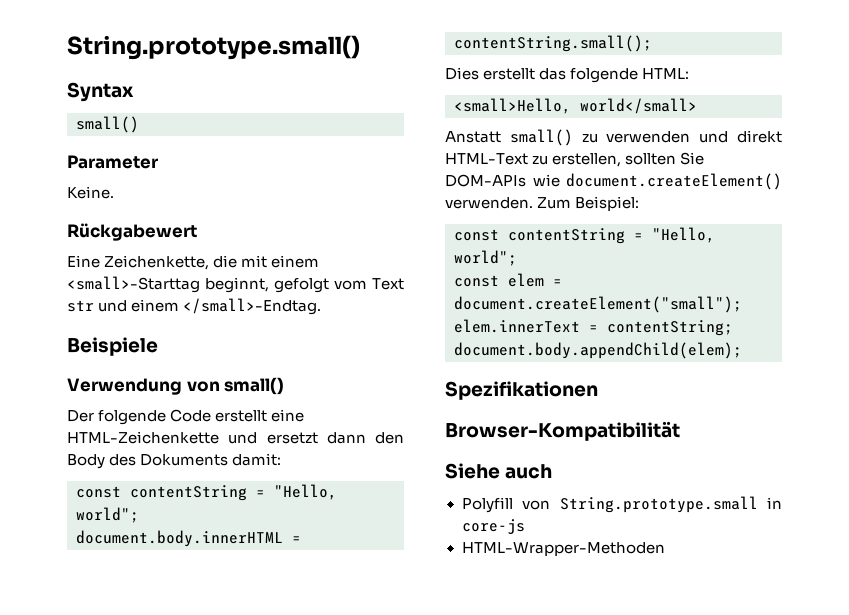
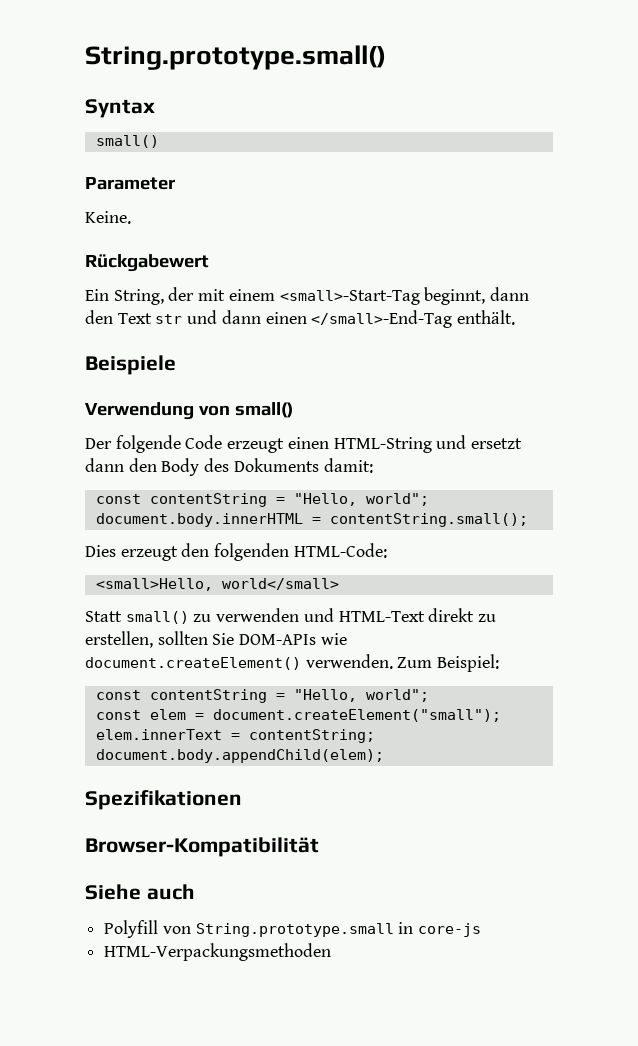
[67,255,320,270] [67,276,404,293] [67,298,322,315] Eine Zeichenkette, die mit einem <small>-Starttag beginnt, gefolgt vom Text str und einem </small>-Endtag. -> [85,287,530,305] [85,310,516,328] Ein String, der mit einem <small>-Start-Tag beginnt, dann den Text str und dann einen </small>-End-Tag enthält.
[215,409,305,422] [67,431,219,444] erstellt eine HTML-Zeichenkette -> [227,437,432,453] erzeugt einen HTML-String
[483,68,690,83] erstellt das folgende HTML: -> [120,543,387,561] erzeugt den folgenden HTML-Code:
[445,131,501,143] Anstatt -> [85,611,122,622] Statt
[737,130,782,143] [445,153,528,165] direkt HTML-Text -> [338,608,475,622] HTML-Text direkt
[461,542,665,556] HTML-Wrapper-Methoden -> [104,943,332,961] HTML-Verpackungsmethoden

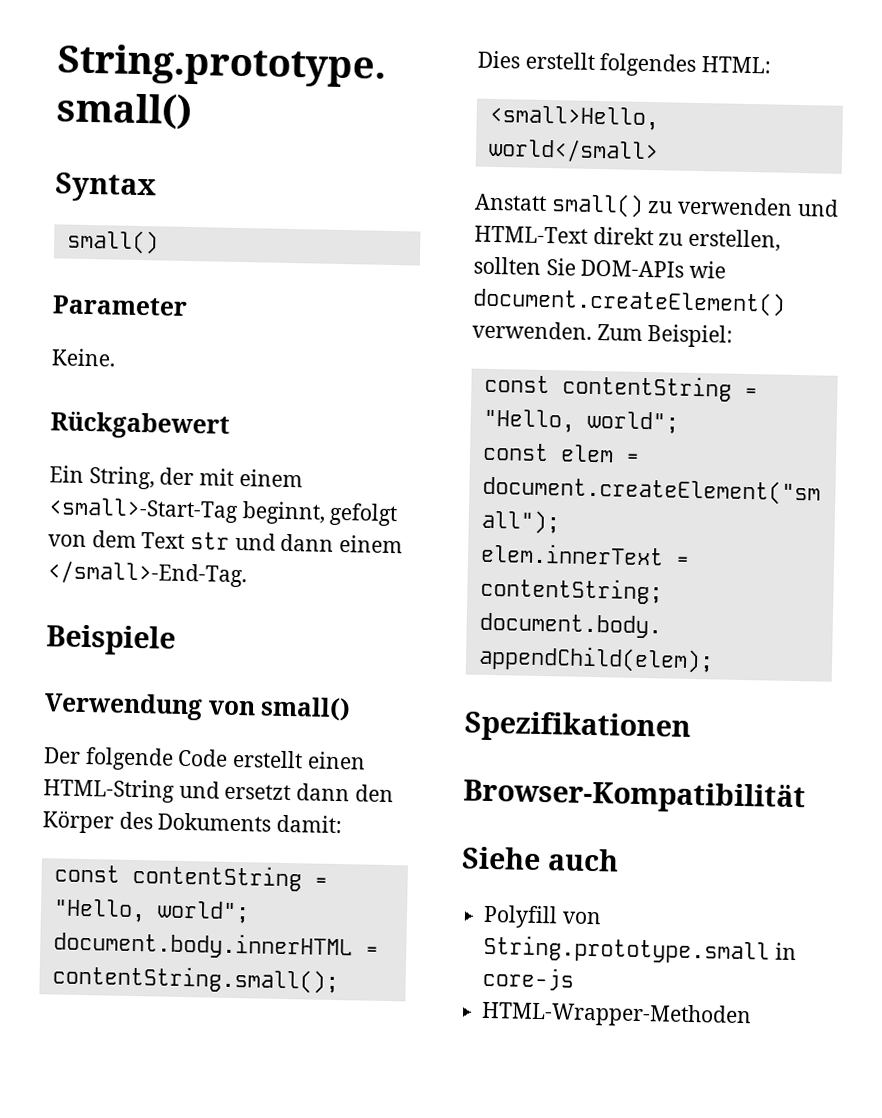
[490,287,530,301] [85,310,113,324] dann den -> [329,502,399,527] [48,530,137,548] gefolgt von dem
[265,310,516,328] einen </small>-End-Tag enthält. -> [339,534,404,554] [47,560,247,588] einem </small>-End-Tag.
[227,438,285,453] erzeugt -> [232,749,304,769] erstellt
[161,458,200,476] Body -> [42,810,114,834] Körper
[120,543,387,561] erzeugt den folgenden HTML-Code: -> [524,51,772,77] erstellt folgendes HTML:
[85,611,122,622] Statt -> [474,193,547,212] Anstatt
[104,943,332,961] HTML-Verpackungsmethoden -> [481,1000,753,1029] HTML-Wrapper-Methoden

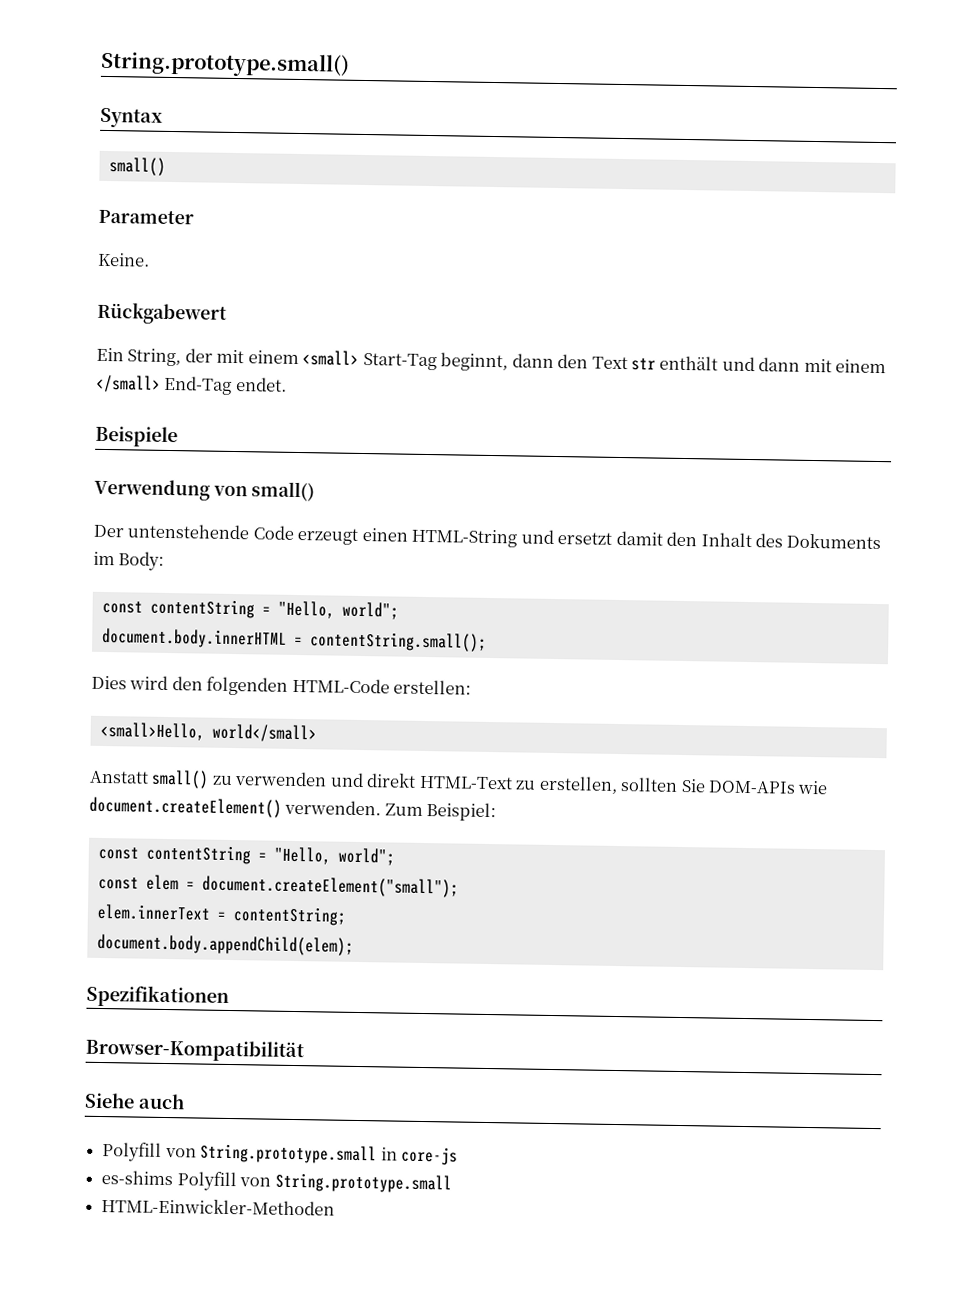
[48,497,399,527] [48,530,137,548] <small>-Start-Tag beginnt, gefolgt von dem -> [302,350,589,372] <small> Start-Tag beginnt, dann den
(231, 541) none -> [659,355,719,371] enthält
[339,534,404,554] [47,560,247,588] einem </small>-End-Tag. -> [803,358,887,374] [96,374,287,395] mit einem </small> End-Tag endet.
[84,747,304,771] folgende Code erstellt -> [127,523,359,545] untenstehende Code erzeugt
[296,783,394,803] [42,810,343,834] dann den Körper des Dokuments damit: -> [615,530,882,550] [93,551,165,571] damit den Inhalt des Dokuments im Body:
[524,51,772,77] erstellt folgendes HTML: -> [129,675,472,696] wird den folgenden HTML-Code erstellen:
[474,225,654,246] HTML-Text direkt -> [366,773,513,790] direkt HTML-Text
[481,1000,753,1029] HTML-Wrapper-Methoden -> [101,1170,452,1194] [101,1198,336,1216] es-shims Polyfill von String.prototype.small // HTML-Einwickler-Methoden

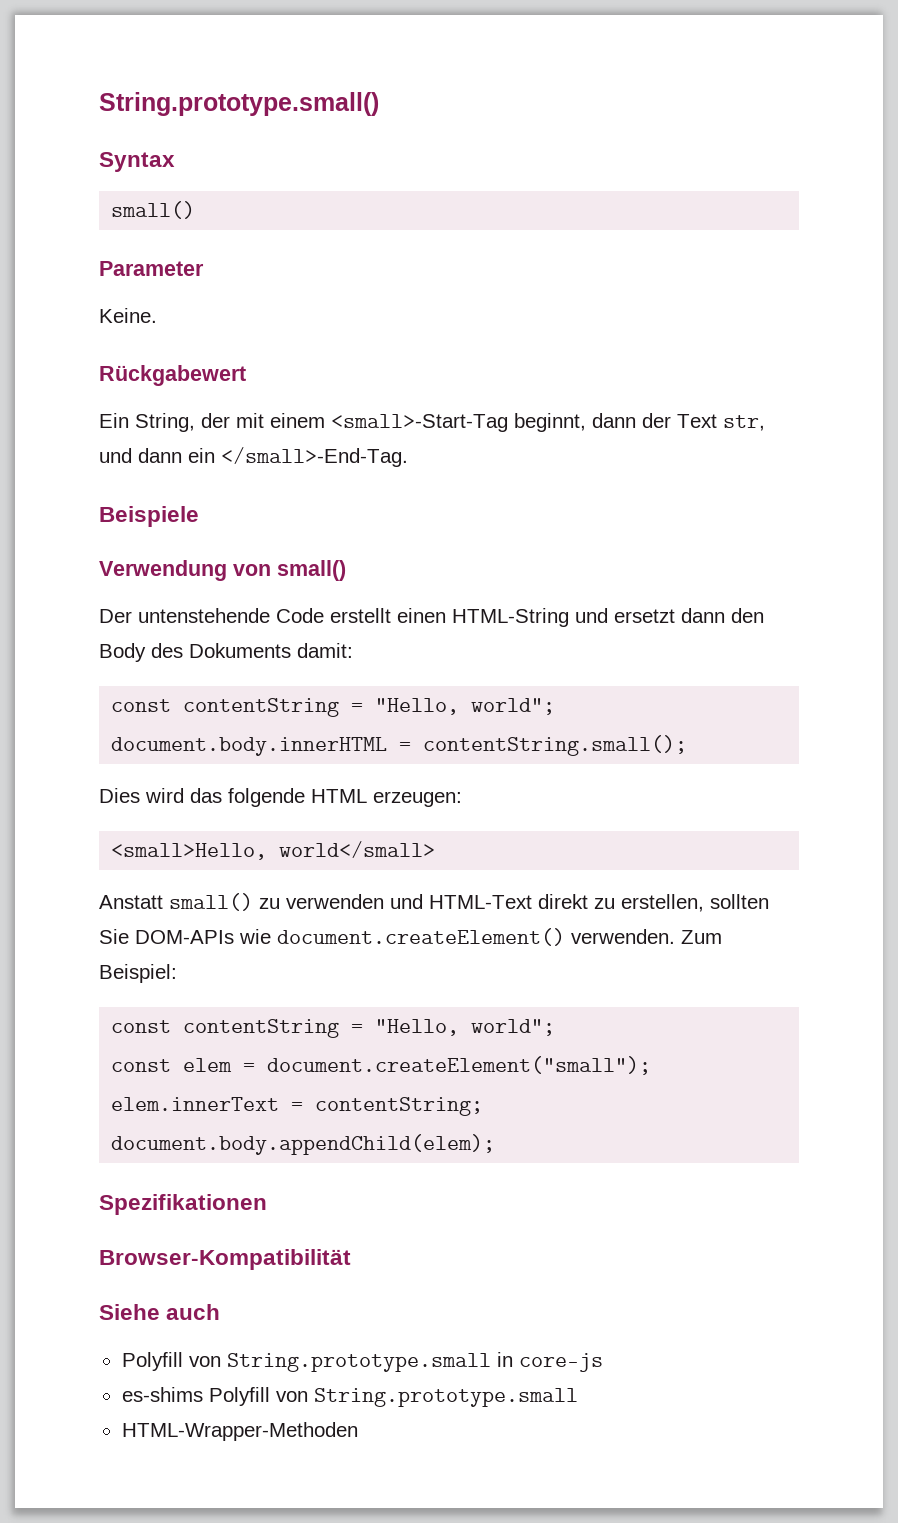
[302,350,887,374] [96,374,287,395] <small> Start-Tag beginnt, dann den Text str enthält und dann mit einem </small> End-Tag endet. -> [331,413,765,432] [99,447,408,467] <small>-Start-Tag beginnt, dann der Text str, und dann ein </small>-End-Tag.
[297,528,359,545] erzeugt -> [330,608,391,623] erstellt
[615,530,882,550] [93,551,165,571] damit den Inhalt des Dokuments im Body: -> [681,608,764,623] [99,643,353,662] dann den Body des Dokuments damit:
[171,676,472,696] den folgenden HTML-Code erstellen: -> [190,788,462,807] das folgende HTML erzeugen:
[366,773,513,790] direkt HTML-Text -> [429,894,588,909] HTML-Text direkt
[101,1198,336,1216] HTML-Einwickler-Methoden -> [121,1422,358,1441] HTML-Wrapper-Methoden

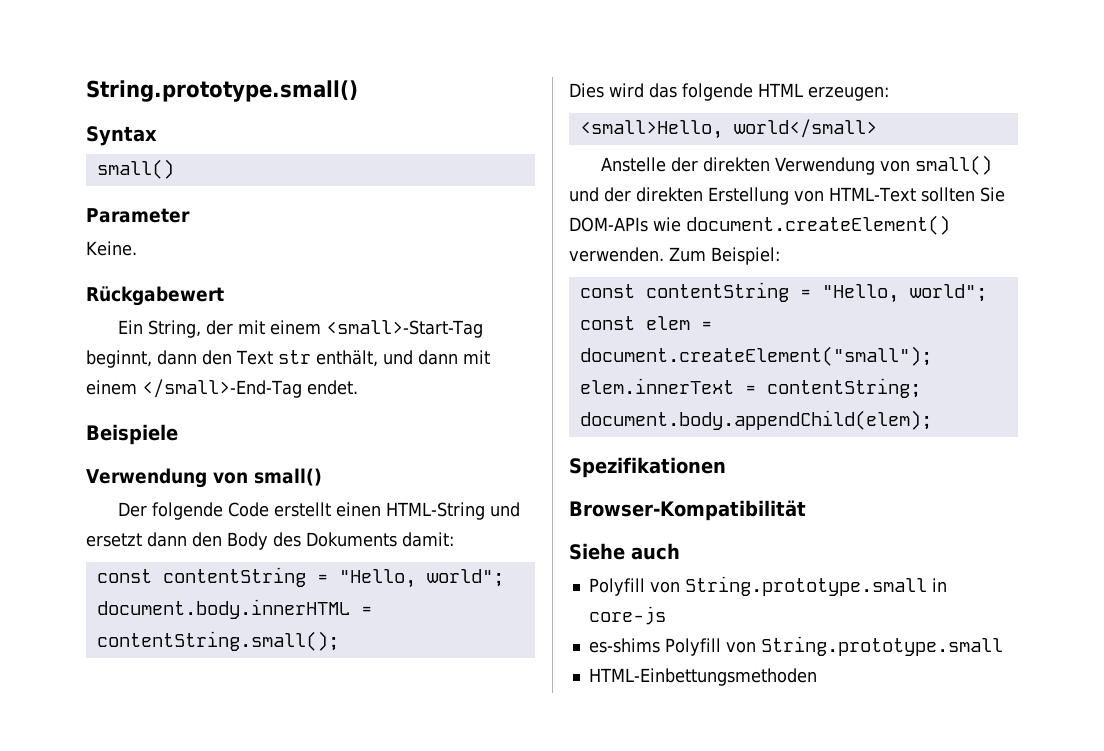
[642,413,765,431] [99,447,408,467] der Text str, und dann ein </small>-End-Tag. -> [202,350,490,367] [86,379,358,398] den Text str enthält, und dann mit einem </small>-End-Tag endet.
[138,608,270,623] untenstehende -> [151,502,223,520] folgende
[99,893,704,912] Anstatt small() zu verwenden und HTML-Text direkt zu erstellen, -> [600,155,993,175] [569,187,916,205] Anstelle der direkten Verwendung von small() und der direkten Erstellung von HTML-Text
[121,1422,358,1441] HTML-Wrapper-Methoden -> [588,668,817,686] HTML-Einbettungsmethoden

